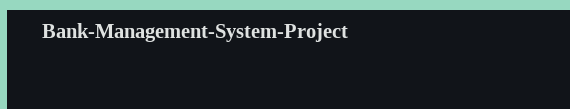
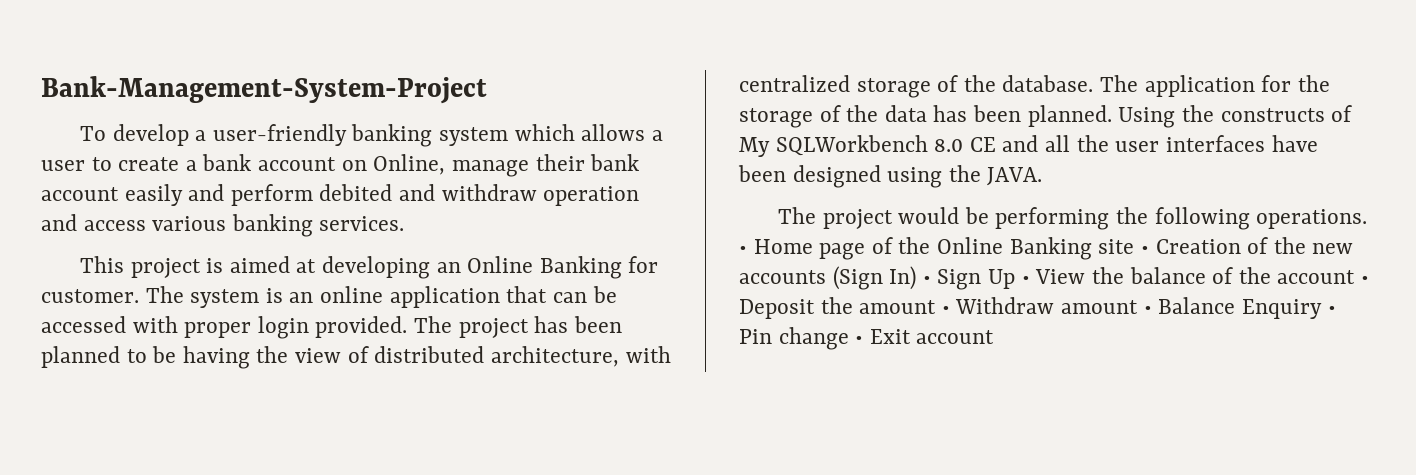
(348, 32) none -> [79,124,663,147] [41,154,640,177] [41,184,640,206] [41,214,405,237] [79,256,659,279] [41,286,617,308] [41,316,622,339] [41,346,671,369] [739,75,1330,98] [739,105,1353,128] [739,135,1318,157] [738,165,1043,188] [777,207,1368,230] [739,237,1354,260] [739,266,1369,290] [739,297,1336,319] [739,327,995,350] // To develop a user-friendly banking system which allows a user to create a bank account on Online, manage their bank account easily and perform debited and withdraw operation and access various banking services. // This project is aimed at developing an Online Banking for customer. The system is an online application that can be accessed with proper login provided. The project has been planned to be having the view of distributed architecture, with centralized storage of the database. The application for the storage of the data has been planned. Using the constructs of My SQLWorkbench 8.0 CE and all the user interfaces have been designed using the JAVA. // The project would be performing the following operations. • Home page of the Online Banking site • Creation of the new accounts (Sign In) • Sign Up • View the balance of the account • Deposit the amount • Withdraw amount • Balance Enquiry • Pin change • Exit account

